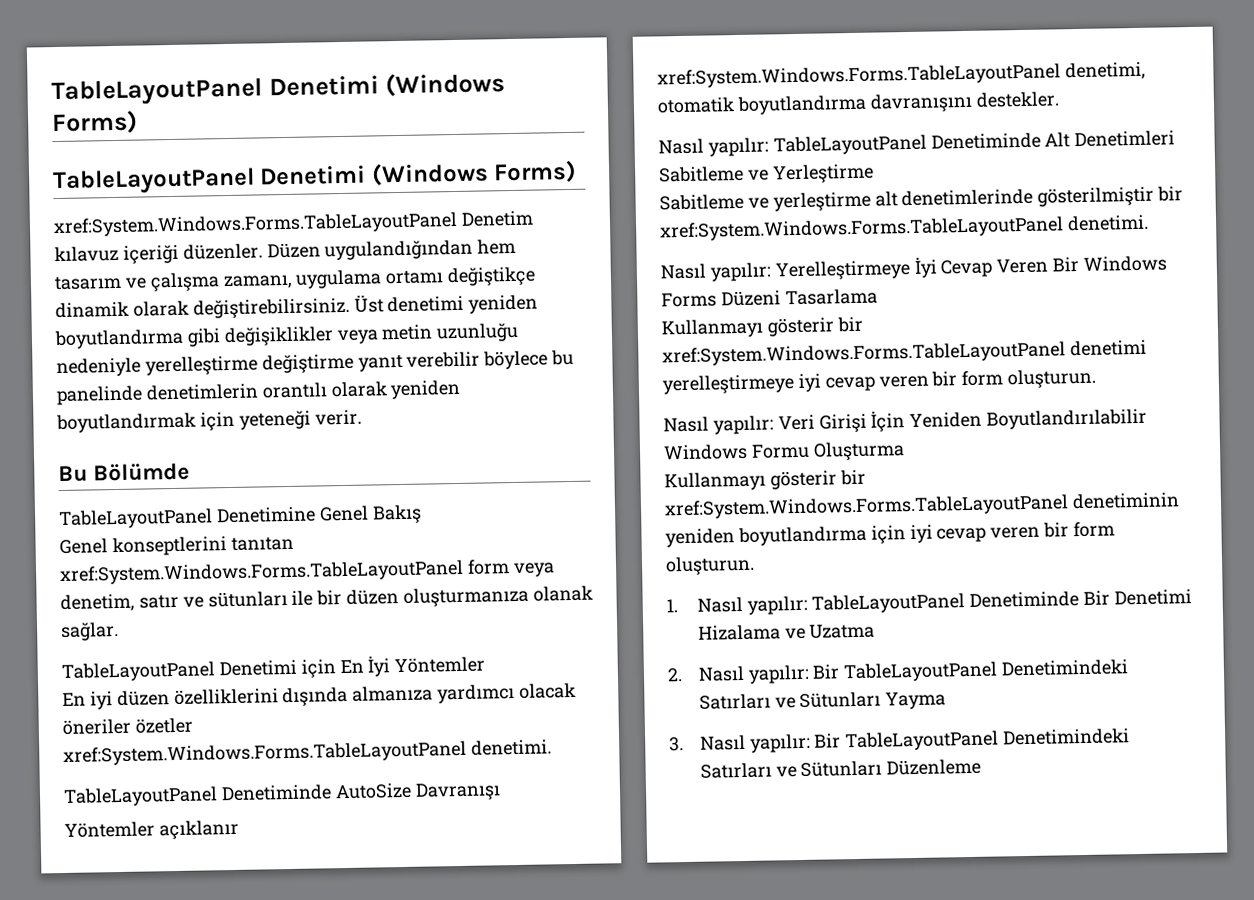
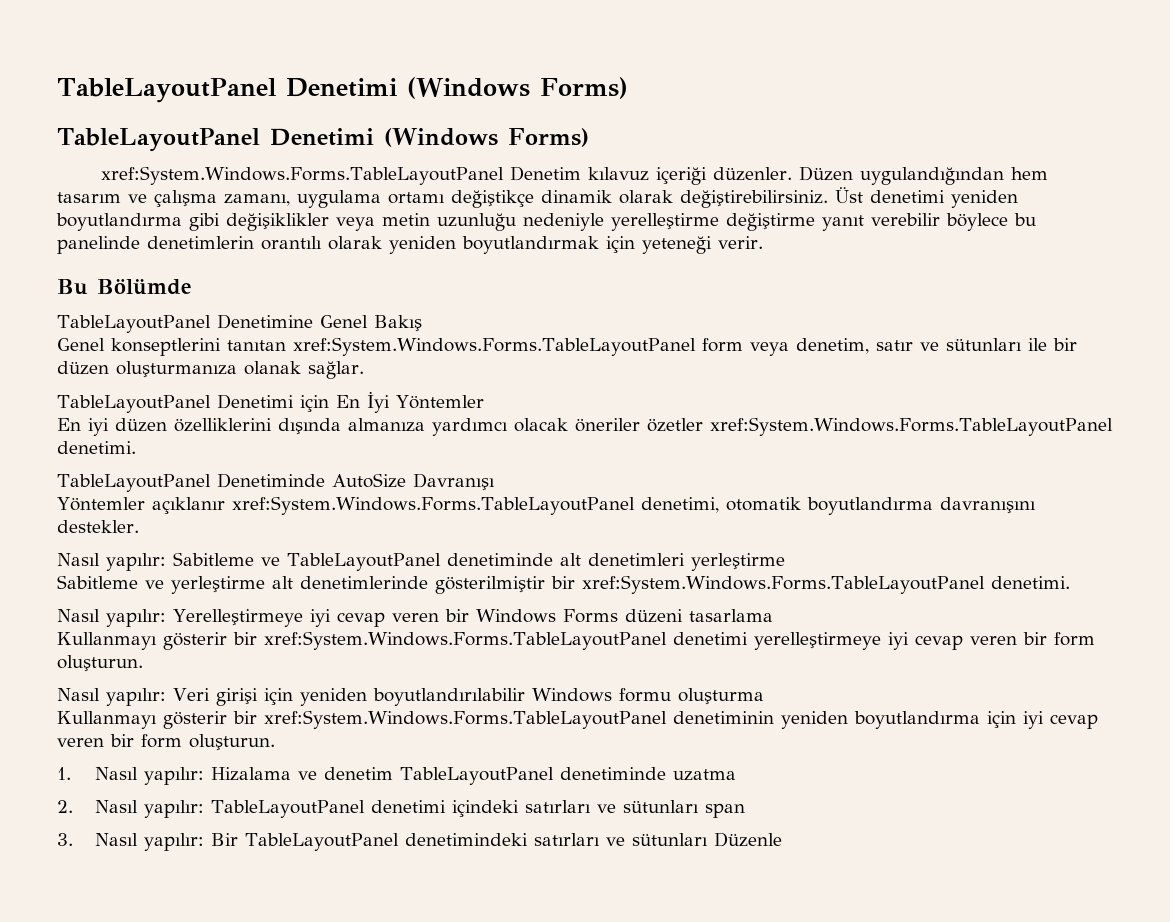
[772,130,1176,156] [659,163,874,184] TableLayoutPanel Denetiminde Alt Denetimleri Sabitleme ve Yerleştirme -> [173,552,785,571] Sabitleme ve TableLayoutPanel denetiminde alt denetimleri yerleştirme
[913,255,1168,278] [661,288,878,308] İyi Cevap Veren Bir Windows Forms Düzeni Tasarlama -> [309,609,773,627] iyi cevap veren bir Windows Forms düzeni tasarlama
[818,408,1148,433] [663,441,905,461] Girişi İçin Yeniden Boyutlandırılabilir Windows Formu Oluşturma -> [215,688,764,706] girişi için yeniden boyutlandırılabilir Windows formu oluşturma
[811,589,1193,614] [697,623,876,641] [667,659,1130,684] [698,691,947,710] [669,728,1131,753] [699,758,982,779] TableLayoutPanel Denetiminde Bir Denetimi Hizalama ve Uzatma // 2. Nasıl yapılır: Bir TableLayoutPanel Denetimindeki Satırları ve Sütunları Yayma // 3. Nasıl yapılır: Bir TableLayoutPanel Denetimindeki Satırları ve Sütunları Düzenleme -> [210,767,736,785] [57,800,745,818] [57,832,782,851] Hizalama ve denetim TableLayoutPanel denetiminde uzatma // 2. Nasıl yapılır: TableLayoutPanel denetimi içindeki satırları ve sütunları span // 3. Nasıl yapılır: Bir TableLayoutPanel denetimindeki satırları ve sütunları Düzenle

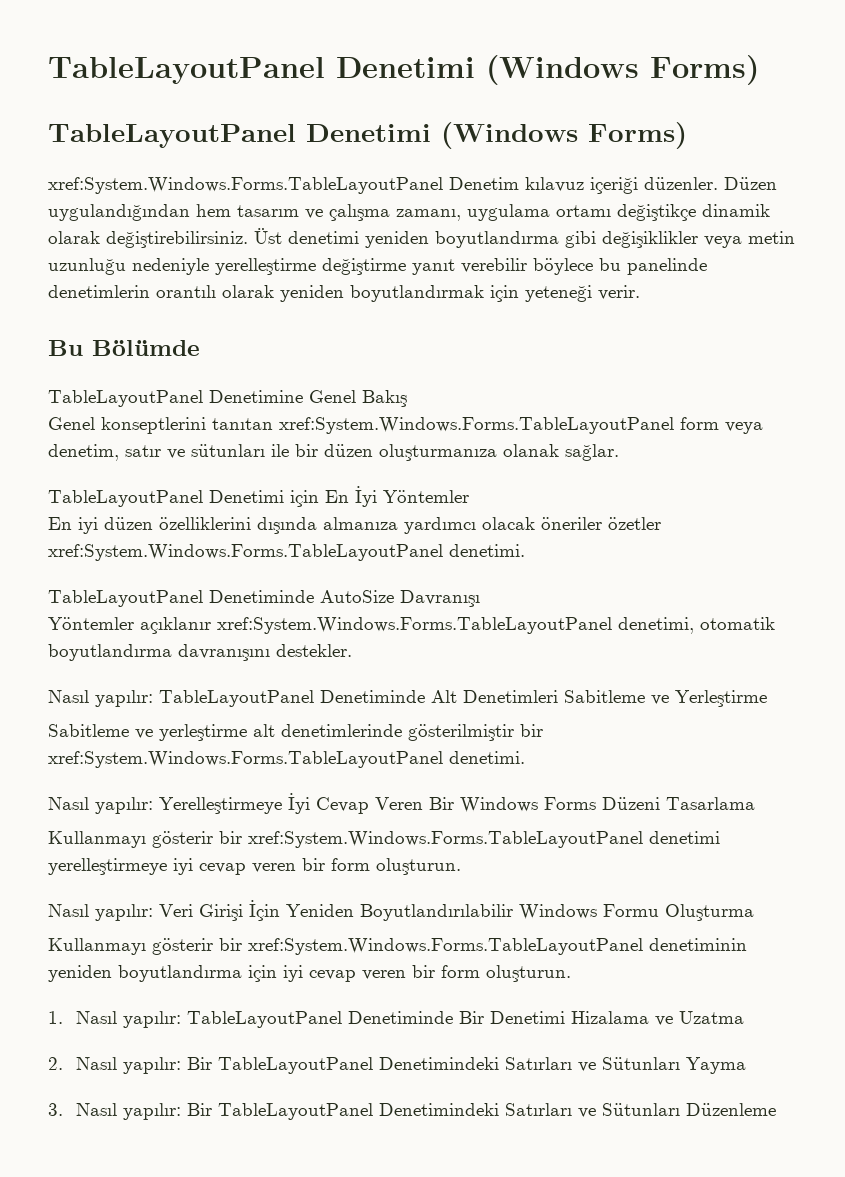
[173,552,785,571] Sabitleme ve TableLayoutPanel denetiminde alt denetimleri yerleştirme -> [159,690,767,707] TableLayoutPanel Denetiminde Alt Denetimleri Sabitleme ve Yerleştirme
[309,609,773,627] iyi cevap veren bir Windows Forms düzeni tasarlama -> [288,793,755,814] İyi Cevap Veren Bir Windows Forms Düzeni Tasarlama
[215,688,764,706] girişi için yeniden boyutlandırılabilir Windows formu oluşturma -> [199,900,754,921] Girişi İçin Yeniden Boyutlandırılabilir Windows Formu Oluşturma
[210,767,736,785] [57,800,745,818] [57,832,782,851] Hizalama ve denetim TableLayoutPanel denetiminde uzatma // 2. Nasıl yapılır: TableLayoutPanel denetimi içindeki satırları ve sütunları span // 3. Nasıl yapılır: Bir TableLayoutPanel denetimindeki satırları ve sütunları Düzenle -> [186,1011,744,1028] [48,1057,746,1074] [48,1103,776,1120] TableLayoutPanel Denetiminde Bir Denetimi Hizalama ve Uzatma // 2. Nasıl yapılır: Bir TableLayoutPanel Denetimindeki Satırları ve Sütunları Yayma // 3. Nasıl yapılır: Bir TableLayoutPanel Denetimindeki Satırları ve Sütunları Düzenleme

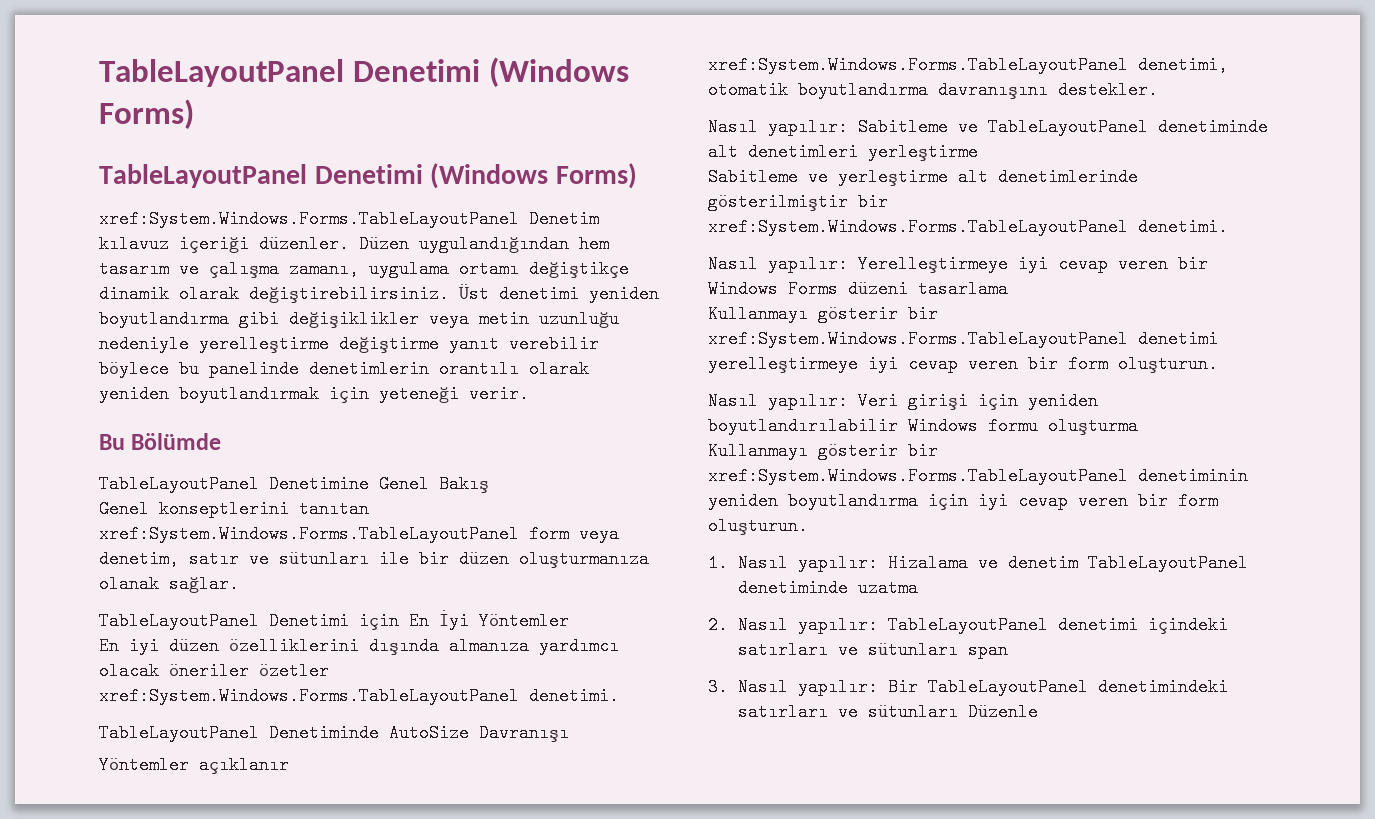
[159,690,767,707] TableLayoutPanel Denetiminde Alt Denetimleri Sabitleme ve Yerleştirme -> [858,118,1268,136] [708,143,978,161] Sabitleme ve TableLayoutPanel denetiminde alt denetimleri yerleştirme
[288,793,755,814] İyi Cevap Veren Bir Windows Forms Düzeni Tasarlama -> [1018,255,1208,273] [708,280,1008,298] iyi cevap veren bir Windows Forms düzeni tasarlama
[199,900,754,921] Girişi İçin Yeniden Boyutlandırılabilir Windows Formu Oluşturma -> [908,392,1098,410] [708,417,1138,435] girişi için yeniden boyutlandırılabilir Windows formu oluşturma
[186,1011,744,1028] [48,1057,746,1074] [48,1103,776,1120] TableLayoutPanel Denetiminde Bir Denetimi Hizalama ve Uzatma // 2. Nasıl yapılır: Bir TableLayoutPanel Denetimindeki Satırları ve Sütunları Yayma // 3. Nasıl yapılır: Bir TableLayoutPanel Denetimindeki Satırları ve Sütunları Düzenleme -> [888,554,1249,572] [738,579,919,597] [708,616,1229,634] [738,641,1009,659] [708,678,1229,696] [738,703,1039,721] Hizalama ve denetim TableLayoutPanel denetiminde uzatma // 2. Nasıl yapılır: TableLayoutPanel denetimi içindeki satırları ve sütunları span // 3. Nasıl yapılır: Bir TableLayoutPanel denetimindeki satırları ve sütunları Düzenle

